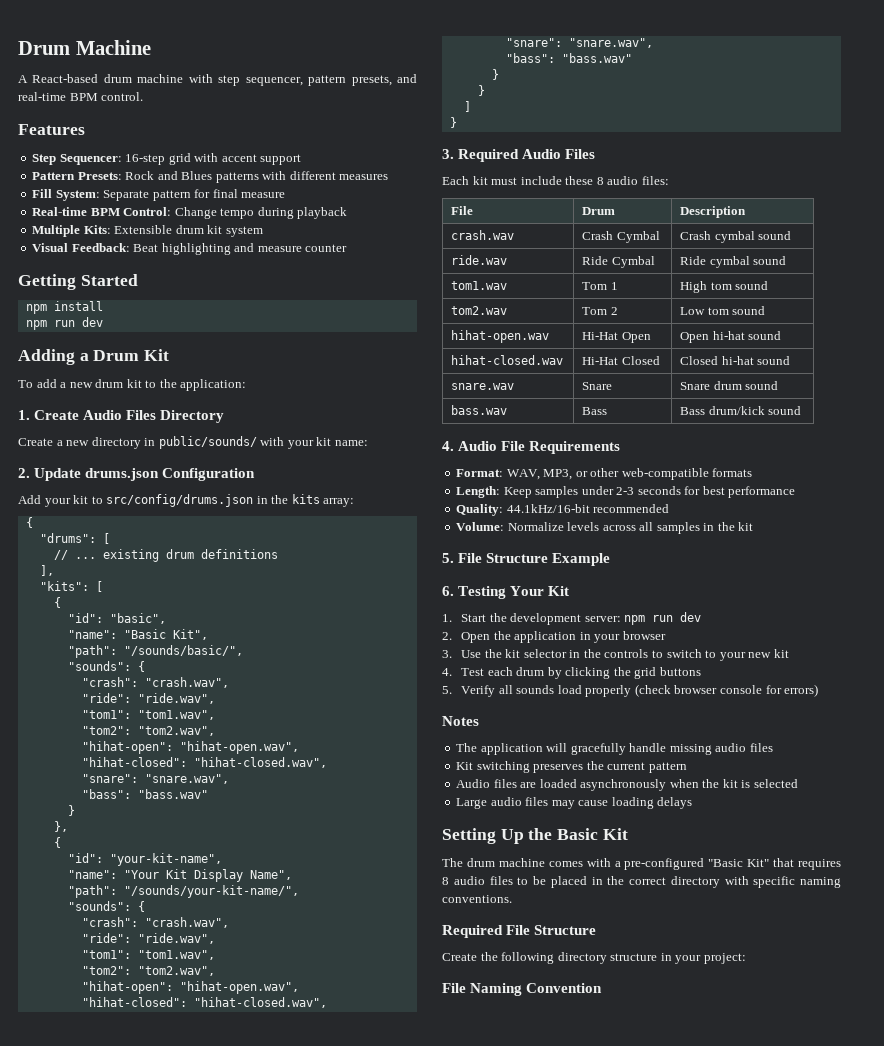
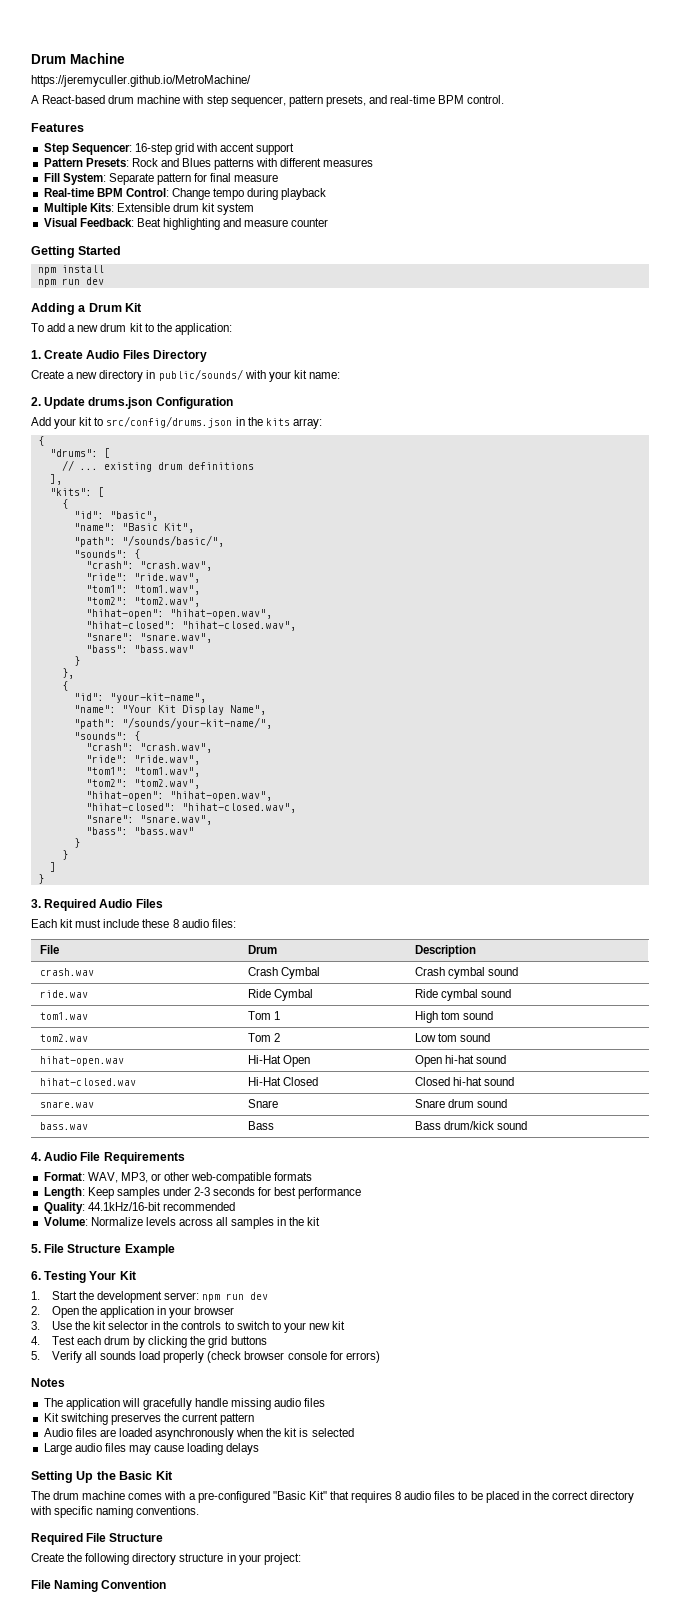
(151, 47) none -> [31,75,251,87] // https://jeremyculler.github.io/MetroMachine/

